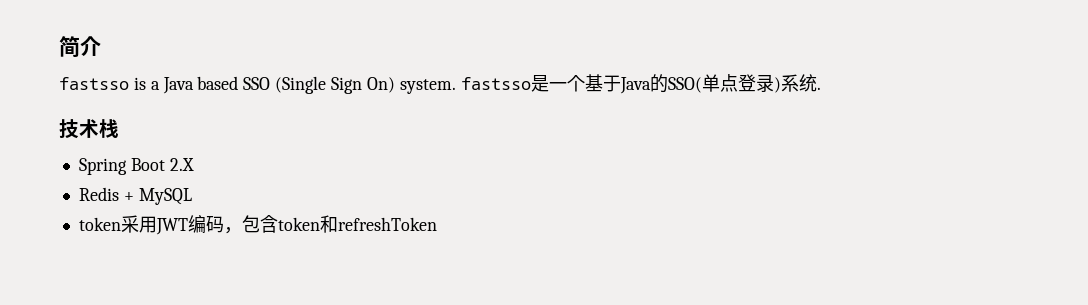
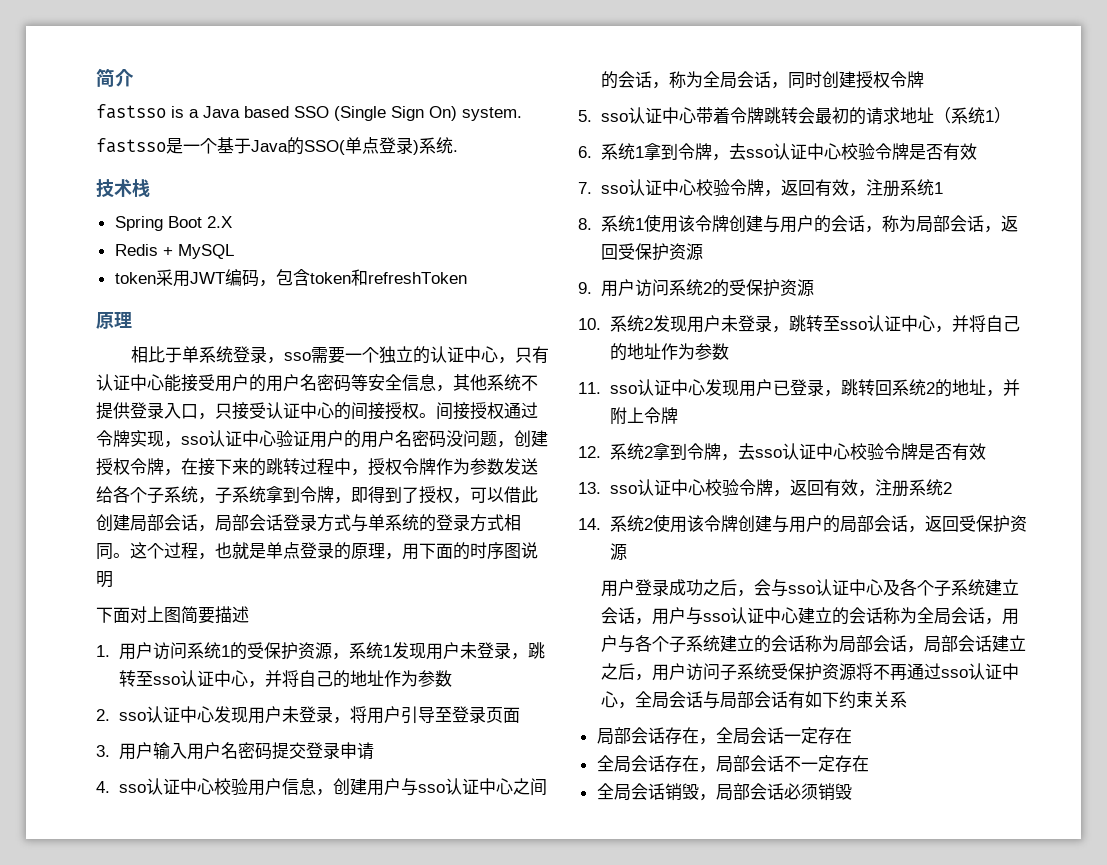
(456, 86) none -> (522, 114) //
(437, 224) none -> [96,312,132,329] [130,346,549,364] [96,374,538,392] [96,402,538,420] [96,430,548,448] [96,458,538,476] [96,486,538,504] [96,514,521,532] [96,542,538,560] [96,571,113,588] [96,606,249,624] [96,642,545,660] [118,670,452,688] [96,706,520,724] [96,742,374,760] [96,778,547,796] [600,71,924,89] [578,107,1011,125] [578,143,977,161] [578,179,943,197] [578,214,1018,233] [600,243,703,261] [578,279,814,297] [578,315,1020,333] [609,343,729,361] [578,379,1020,397] [609,407,678,425] [578,443,986,461] [578,479,952,497] [578,514,1027,533] [609,543,627,561] [600,579,1019,597] [600,607,1019,625] [600,635,1026,653] [600,663,1019,681] [600,691,907,709] [596,727,852,745] [596,755,869,773] [596,783,852,801] // 原理 // 相比于单系统登录，sso需要一个独立的认证中心，只有认证中心能接受用户的用户名密码等安全信息，其他系统不提供登录入口，只接受认证中心的间接授权。间接授权通过令牌实现，sso认证中心验证用户的用户名密码没问题，创建授权令牌，在接下来的跳转过程中，授权令牌作为参数发送给各个子系统，子系统拿到令牌，即得到了授权，可以借此创建局部会话，局部会话登录方式与单系统的登录方式相同。这个过程，也就是单点登录的原理，用下面的时序图说明 // 下面对上图简要描述 // 1.用户访问系统1的受保护资源，系统1发现用户未登录，跳转至sso认证中心，并将自己的地址作为参数 // 2. sso认证中心发现用户未登录，将用户引导至登录页面 // 3.用户输入用户名密码提交登录申请 // 4. sso认证中心校验用户信息，创建用户与sso认证中心之间的会话，称为全局会话，同时创建授权令牌 // 5. sso认证中心带着令牌跳转会最初的请求地址（系统1） // 6.系统1拿到令牌，去sso认证中心校验令牌是否有效 // 7. sso认证中心校验令牌，返回有效，注册系统1 // 8.系统1使用该令牌创建与用户的会话，称为局部会话，返回受保护资源 // 9.用户访问系统2的受保护资源 // 10.系统2发现用户未登录，跳转至sso认证中心，并将自己的地址作为参数 // 11. sso认证中心发现用户已登录，跳转回系统2的地址，并附上令牌 // 12.系统2拿到令牌，去sso认证中心校验令牌是否有效 // 13. sso认证中心校验令牌，返回有效，注册系统2 // 14.系统2使用该令牌创建与用户的局部会话，返回受保护资源 // 用户登录成功之后，会与sso认证中心及各个子系统建立会话，用户与sso认证中心建立的会话称为全局会话，用户与各个子系统建立的会话称为局部会话，局部会话建立之后，用户访问子系统受保护资源将不再通过sso认证中心，全局会话与局部会话有如下约束关系 // 局部会话存在，全局会话一定存在 // 全局会话存在，局部会话不一定存在 // 全局会话销毁，局部会话必须销毁

